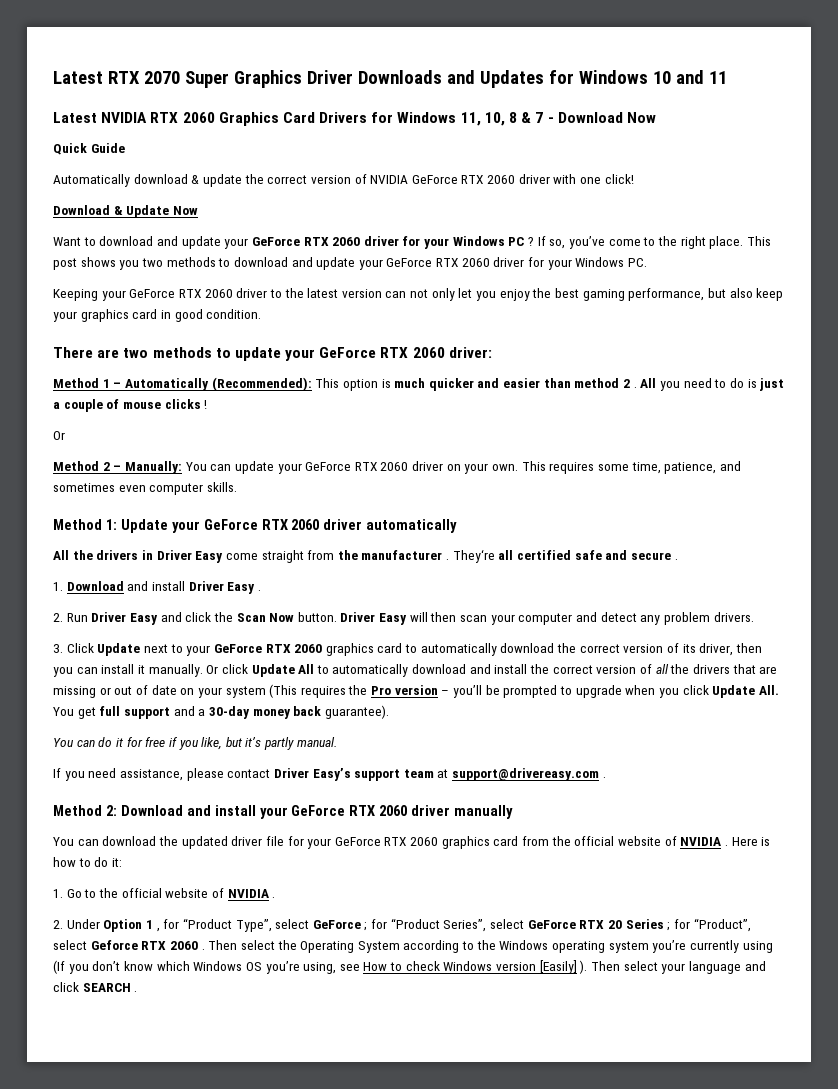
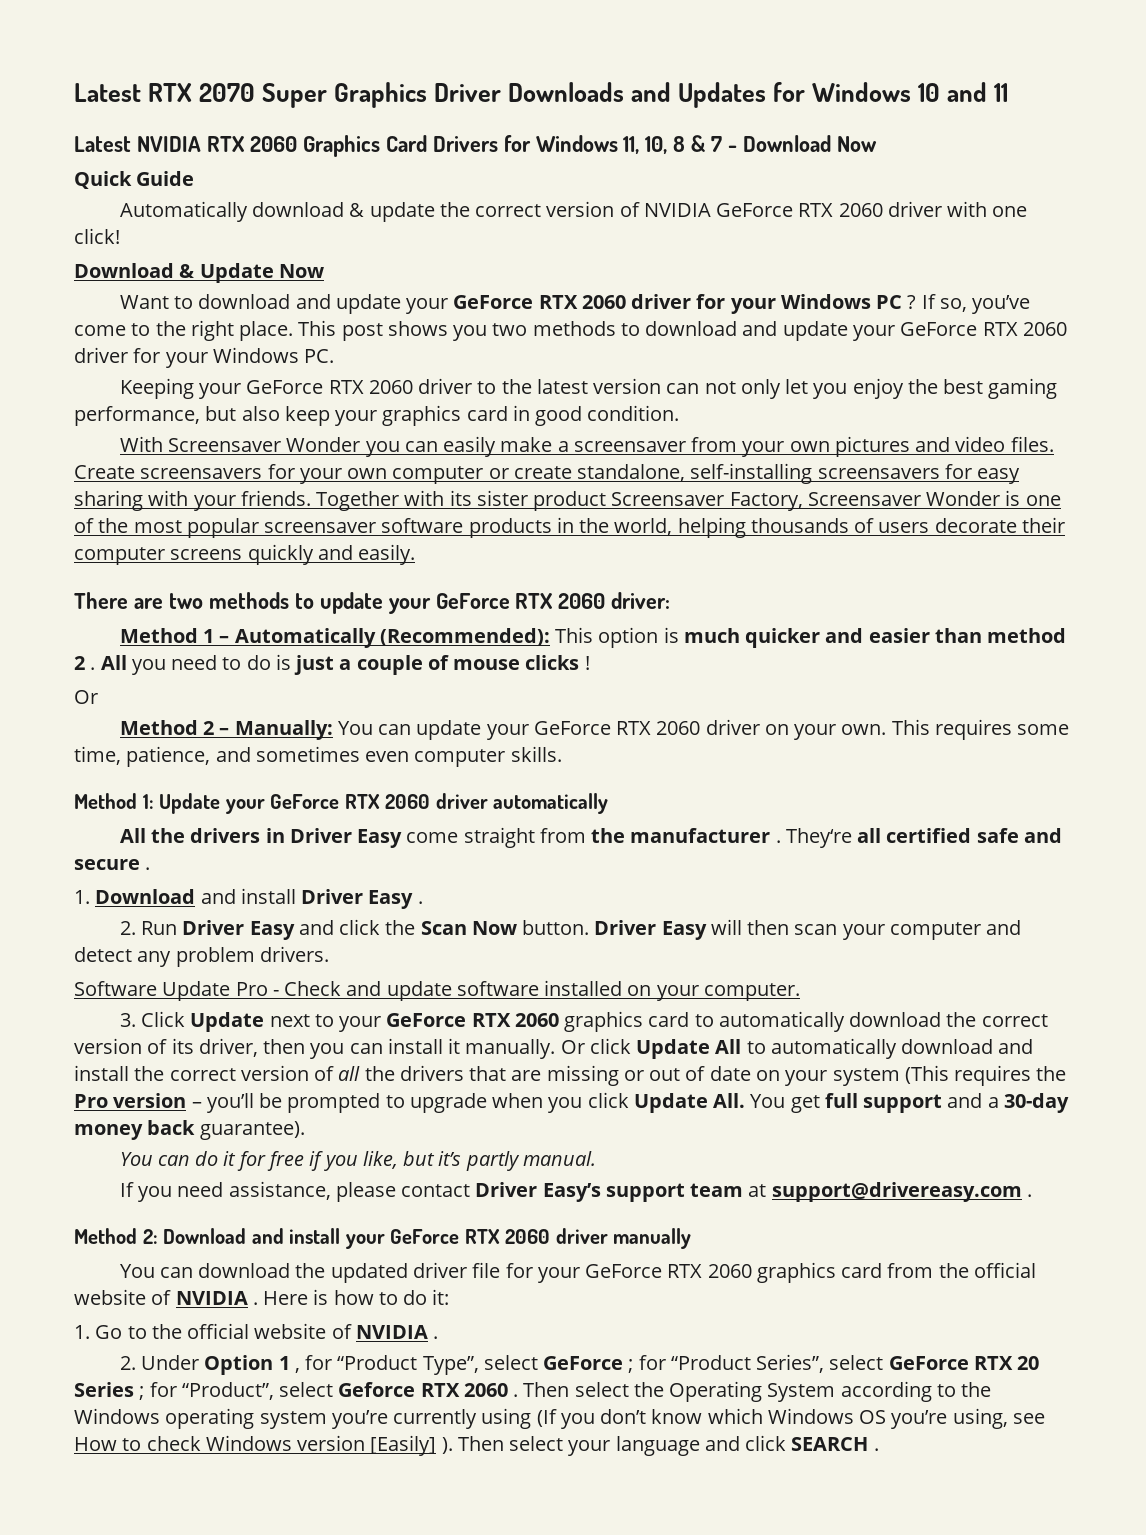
(262, 314) none -> [119,436,1054,457] [74,463,1021,484] [74,490,1061,511] [74,517,1065,538] [74,544,416,565] // With Screensaver Wonder you can easily make a screensaver from your own pictures and video files. Create screensavers for your own computer or create standalone, self-installing screensavers for easy sharing with your friends. Together with its sister product Screensaver Factory, Screensaver Wonder is one of the most popular screensaver software products in the world, helping thousands of users decorate their computer screens quickly and easily.
(754, 617) none -> [74,980,800,1001] // Software Update Pro - Check and update software installed on your computer.

